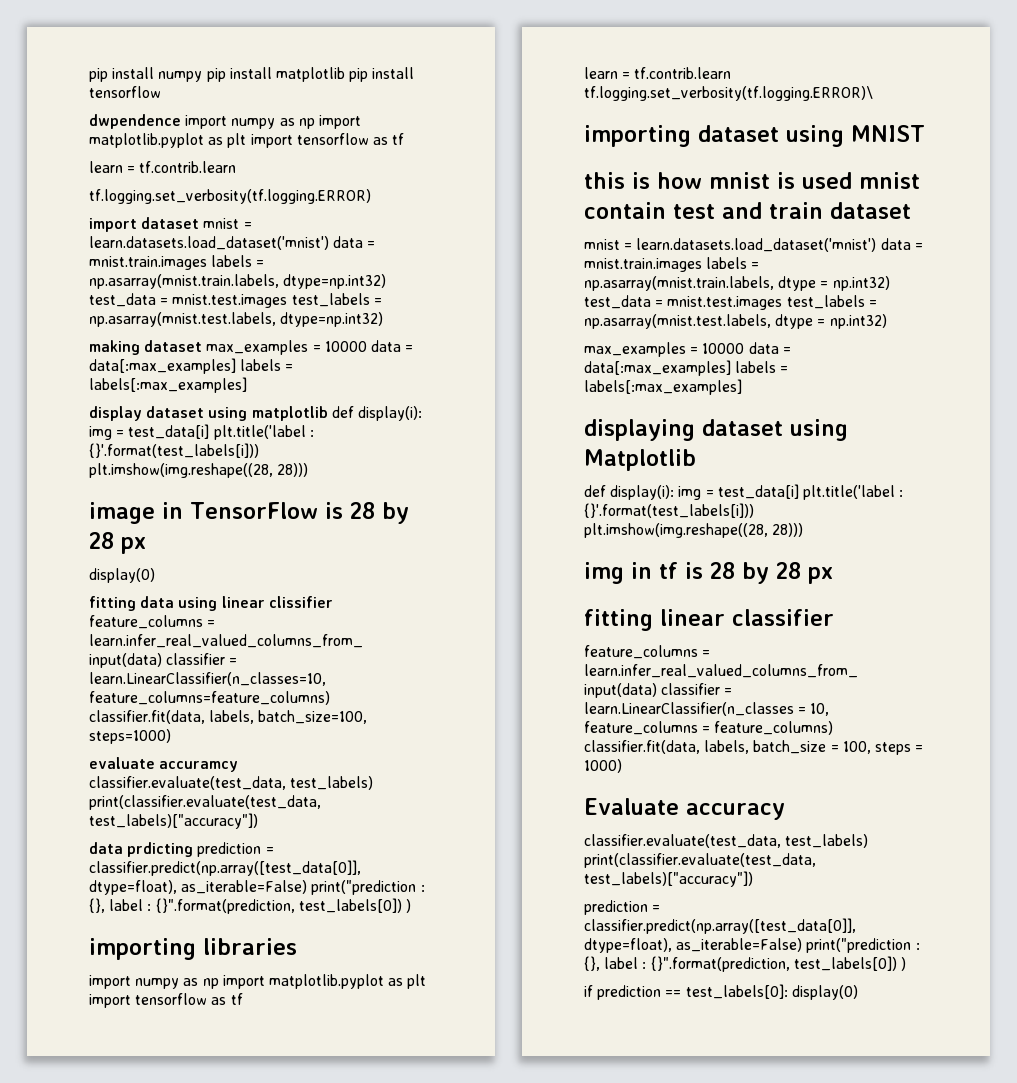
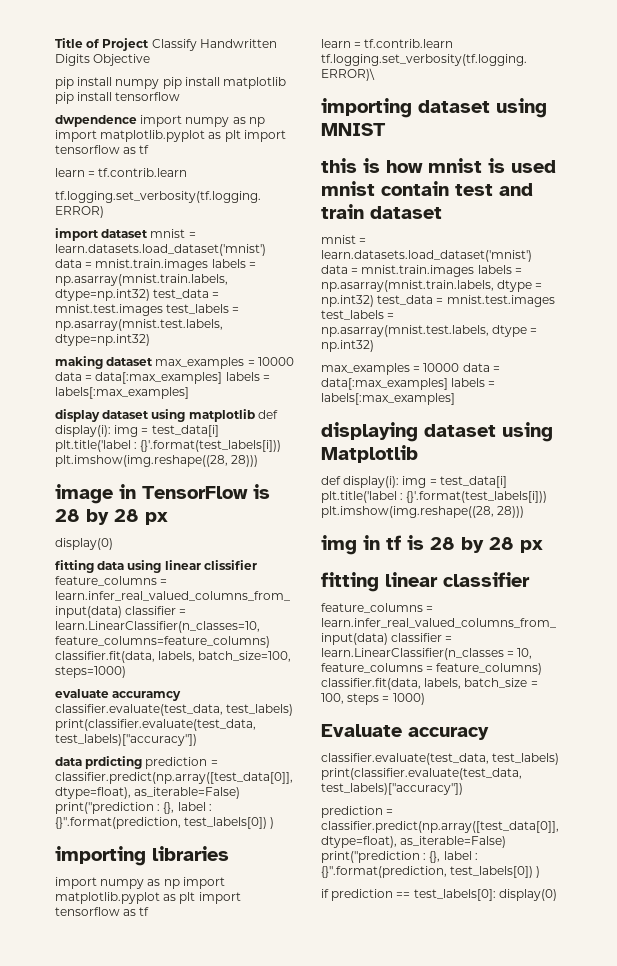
(89, 75) none -> [55,38,277,51] [55,54,151,66] Title of Project Classify Handwritten Digits Objective //

